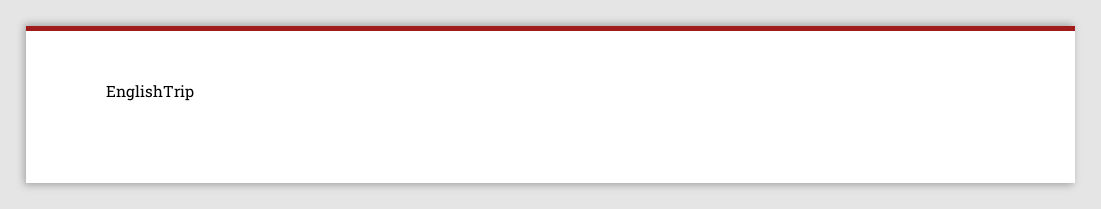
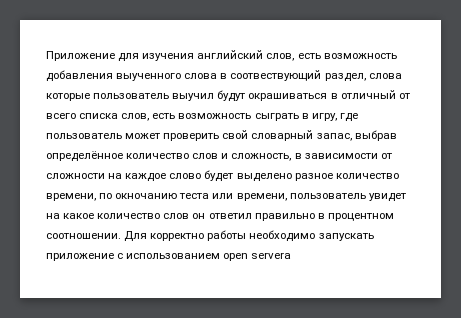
[106,85,194,101] EnglishTrip -> [46,50,397,62] [46,70,402,82] [46,90,410,102] [46,113,358,122] [46,130,397,141] [46,151,392,162] [46,170,399,182] [46,193,406,202] [46,213,394,221] [46,230,374,242] [46,252,292,261] Приложение для изучения английский слов, есть возможность добавления выученного слова в соотвествующий раздел, слова которые пользователь выучил будут окрашиваться в отличный от всего списка слов, есть возможность сыграть в игру, где пользователь может проверить свой словарный запас, выбрав определённое количество слов и сложность, в зависимости от сложности на каждое слово будет выделено разное количество времени, по окночанию теста или времени, пользователь увидет на какое количество слов он ответил правильно в процентном соотношении. Для корректно работы необходимо запускать приложение с использованием open servera

